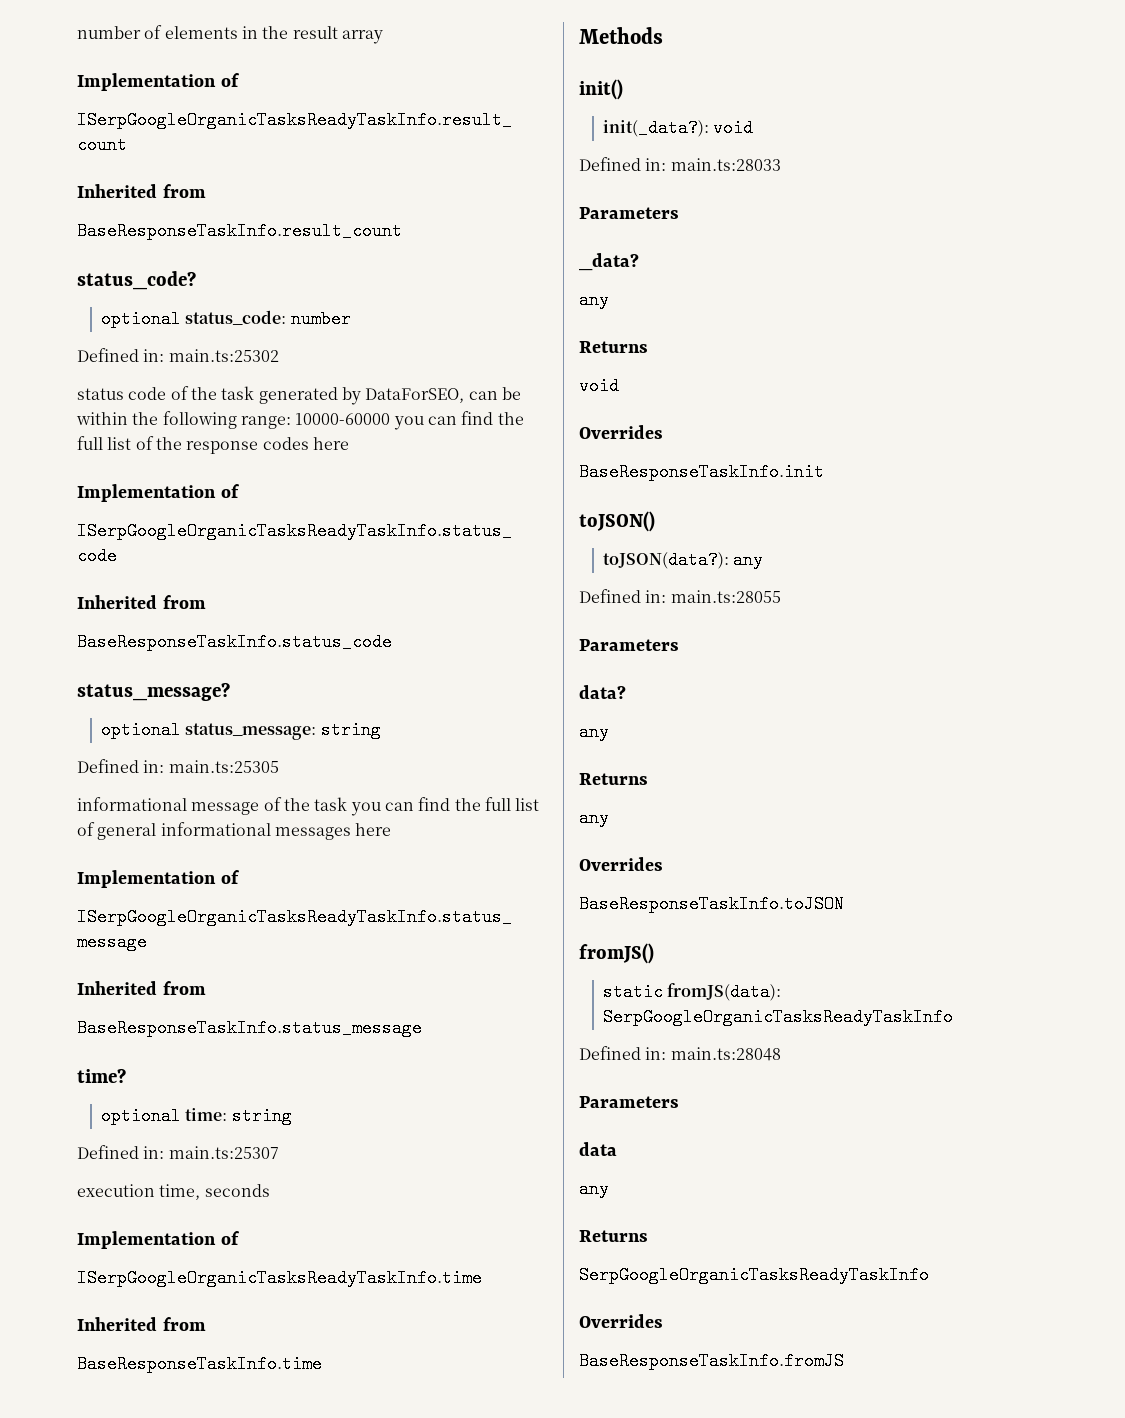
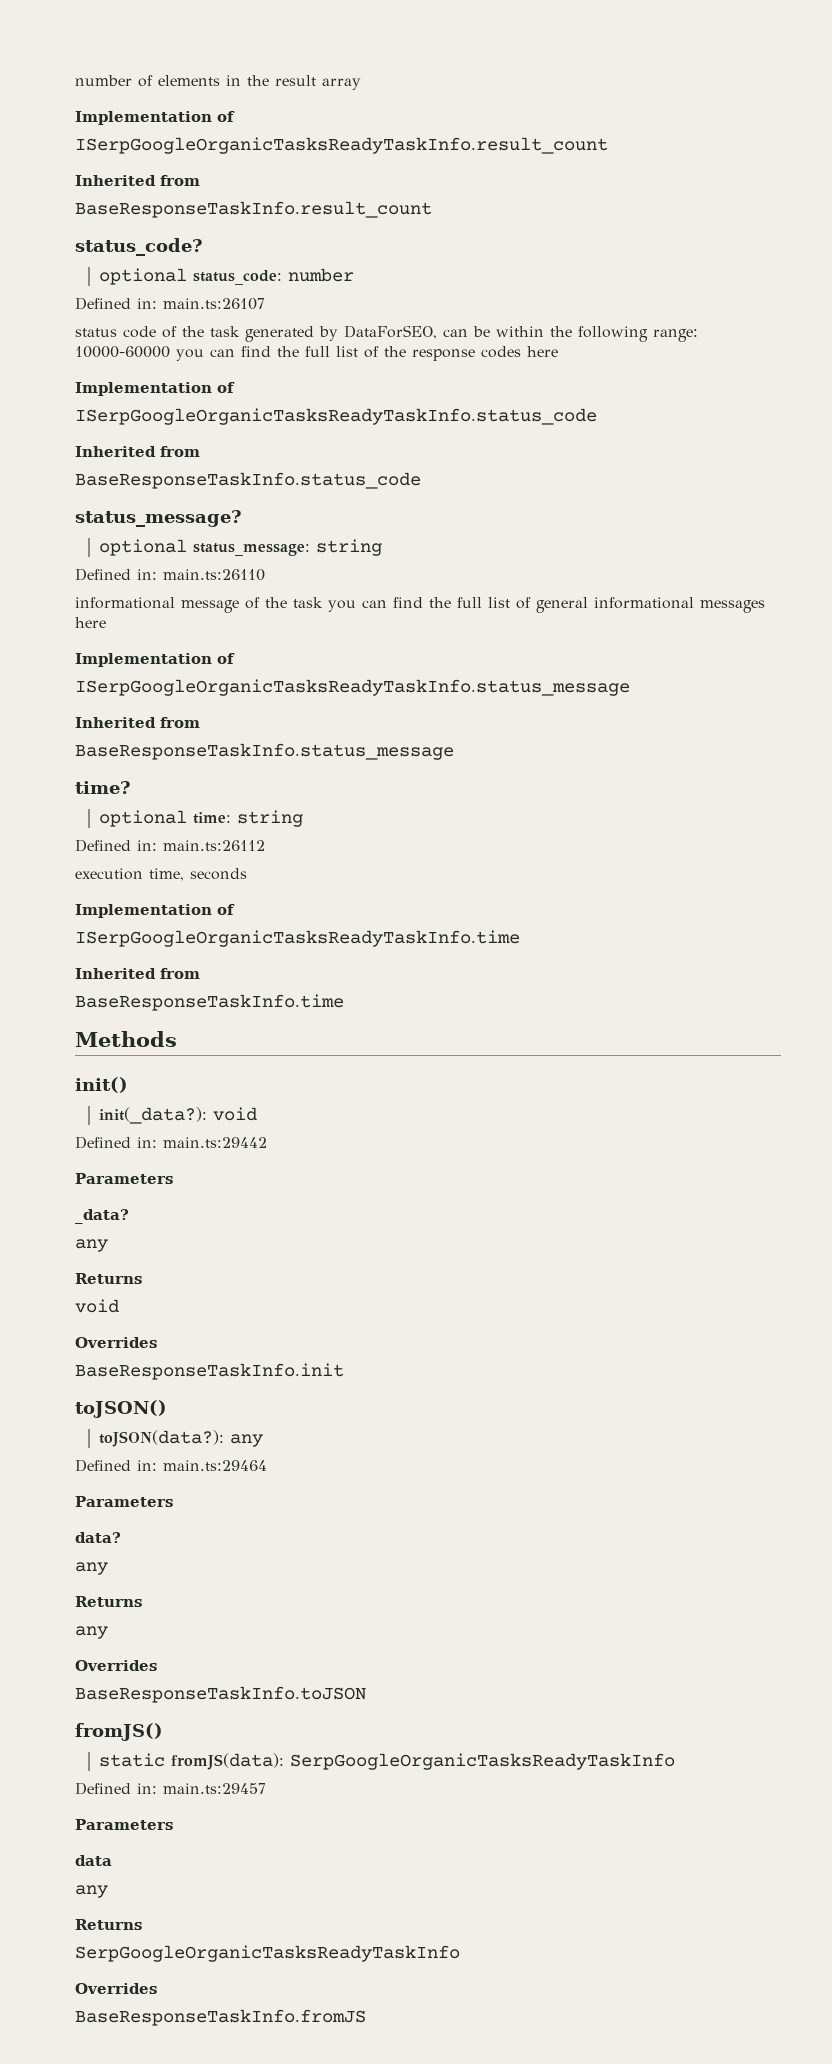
[168,349,279,362] main.ts:25302 -> [163,298,265,310] main.ts:26107
[168,760,279,773] main.ts:25305 -> [163,569,265,581] main.ts:26110
[168,1146,279,1159] main.ts:25307 -> [163,840,265,851] main.ts:26112
[670,158,781,171] main.ts:28033 -> [163,1137,267,1148] main.ts:29442
[670,590,781,603] main.ts:28055 -> [163,1460,267,1471] main.ts:29464
[670,1047,781,1061] main.ts:28048 -> [163,1783,266,1794] main.ts:29457

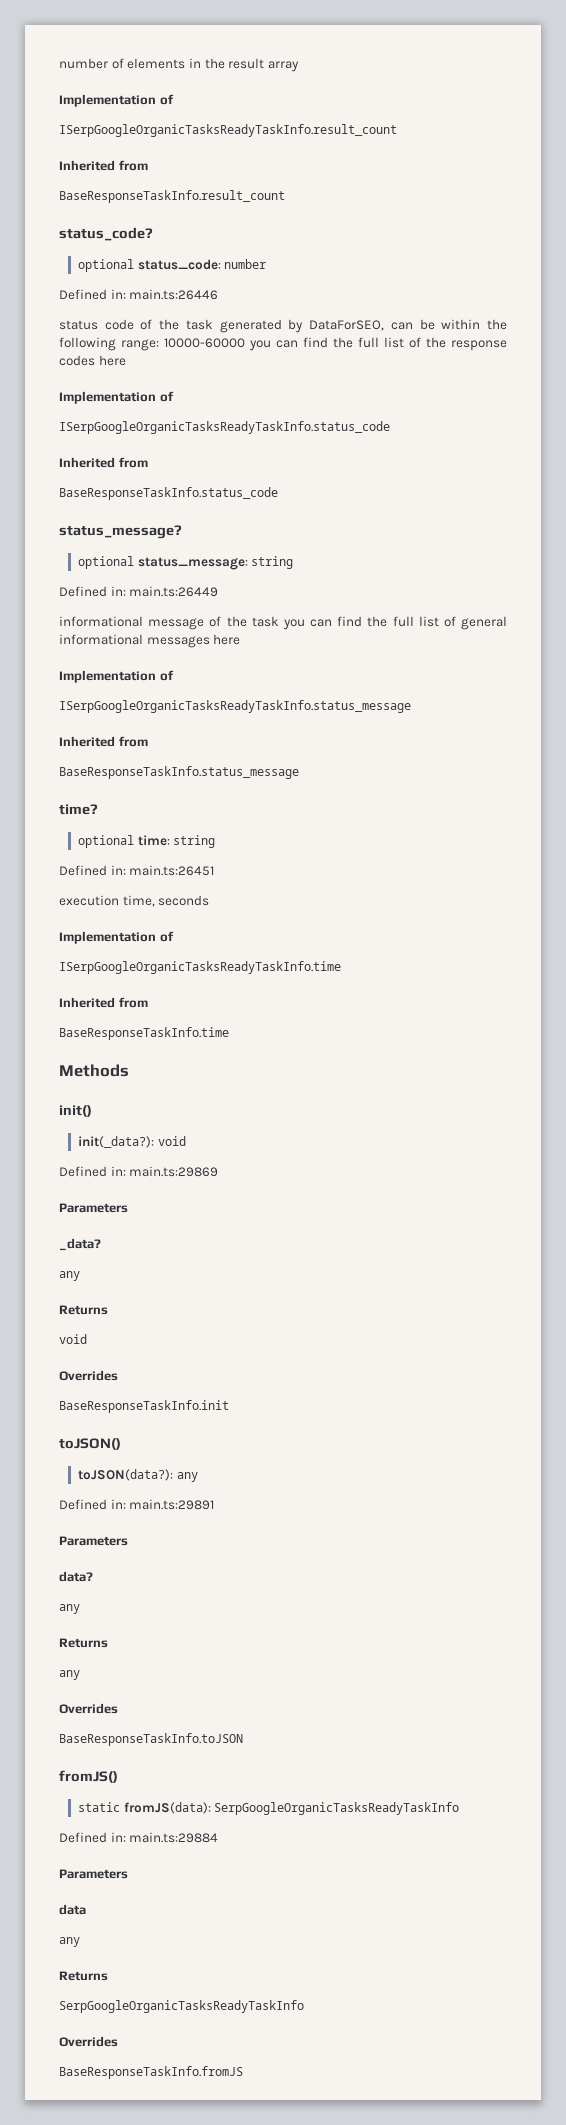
[163,298,265,310] main.ts:26107 -> [129,289,219,300] main.ts:26446
[163,569,265,581] main.ts:26110 -> [129,586,219,597] main.ts:26449
[163,840,265,851] main.ts:26112 -> [129,865,215,876] main.ts:26451
[163,1137,267,1148] main.ts:29442 -> [129,1166,219,1177] main.ts:29869
[163,1460,267,1471] main.ts:29464 -> [129,1499,215,1510] main.ts:29891
[163,1783,266,1794] main.ts:29457 -> [129,1832,219,1843] main.ts:29884

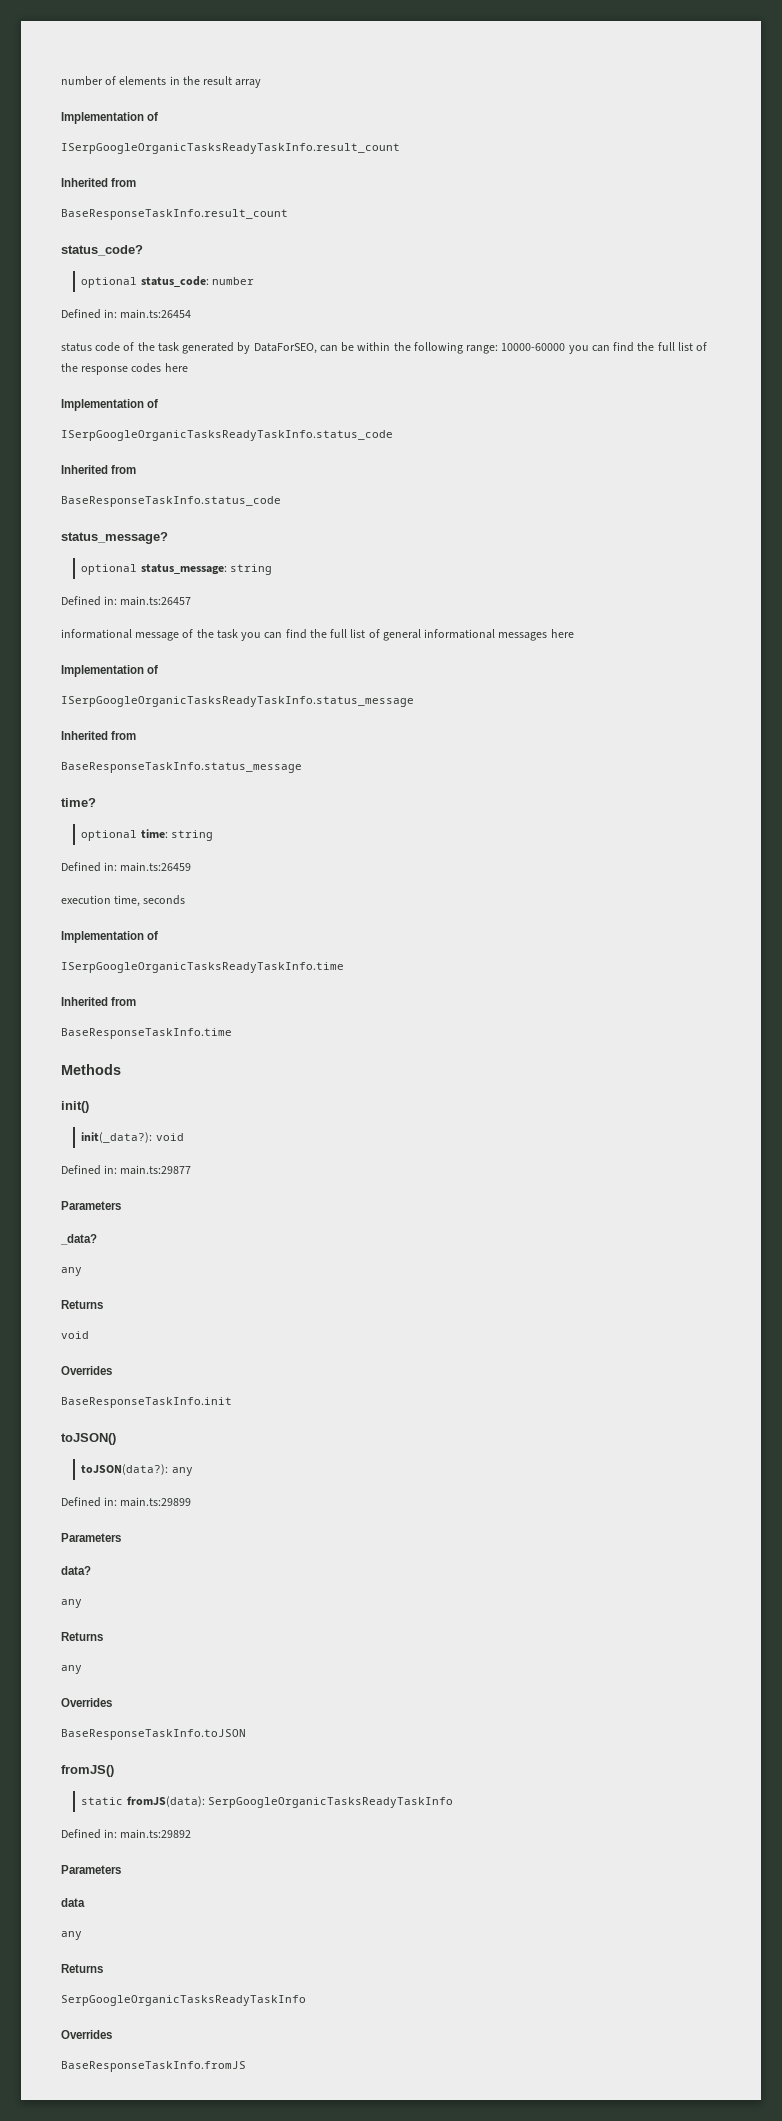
[129,289,219,300] main.ts:26446 -> [120,309,192,319] main.ts:26454
[129,586,219,597] main.ts:26449 -> [120,596,192,606] main.ts:26457
[129,865,215,876] main.ts:26451 -> [120,862,192,872] main.ts:26459
[129,1166,219,1177] main.ts:29869 -> [120,1165,192,1175] main.ts:29877
[129,1499,215,1510] main.ts:29891 -> [120,1497,192,1507] main.ts:29899
[129,1832,219,1843] main.ts:29884 -> [120,1829,192,1839] main.ts:29892

